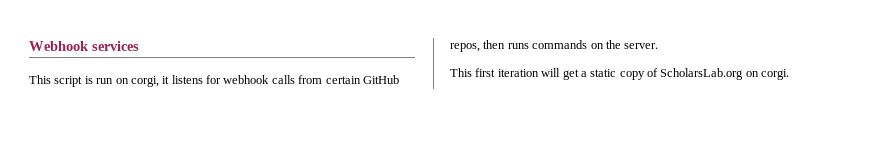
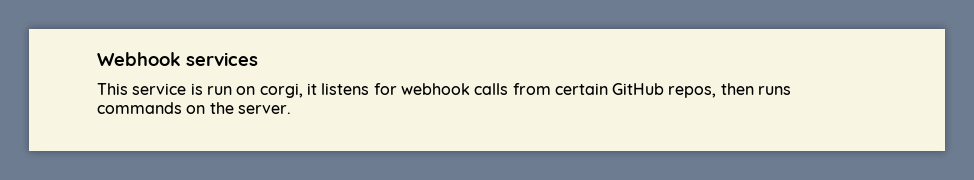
[54,76,83,87] script -> [132,83,187,95] service
[450,68,790,80] // This first iteration will get a static copy of ScholarsLab.org on corgi. -> (291, 109) none

